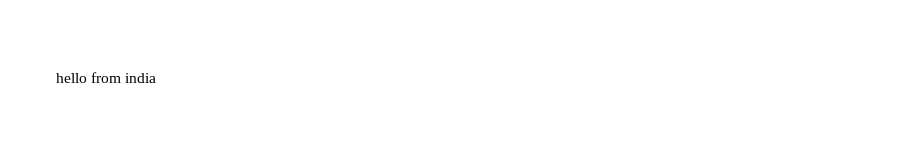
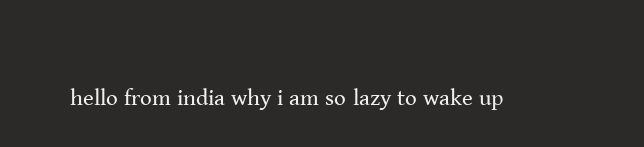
(157, 78) none -> [231,88,503,110] why i am so lazy to wake up

